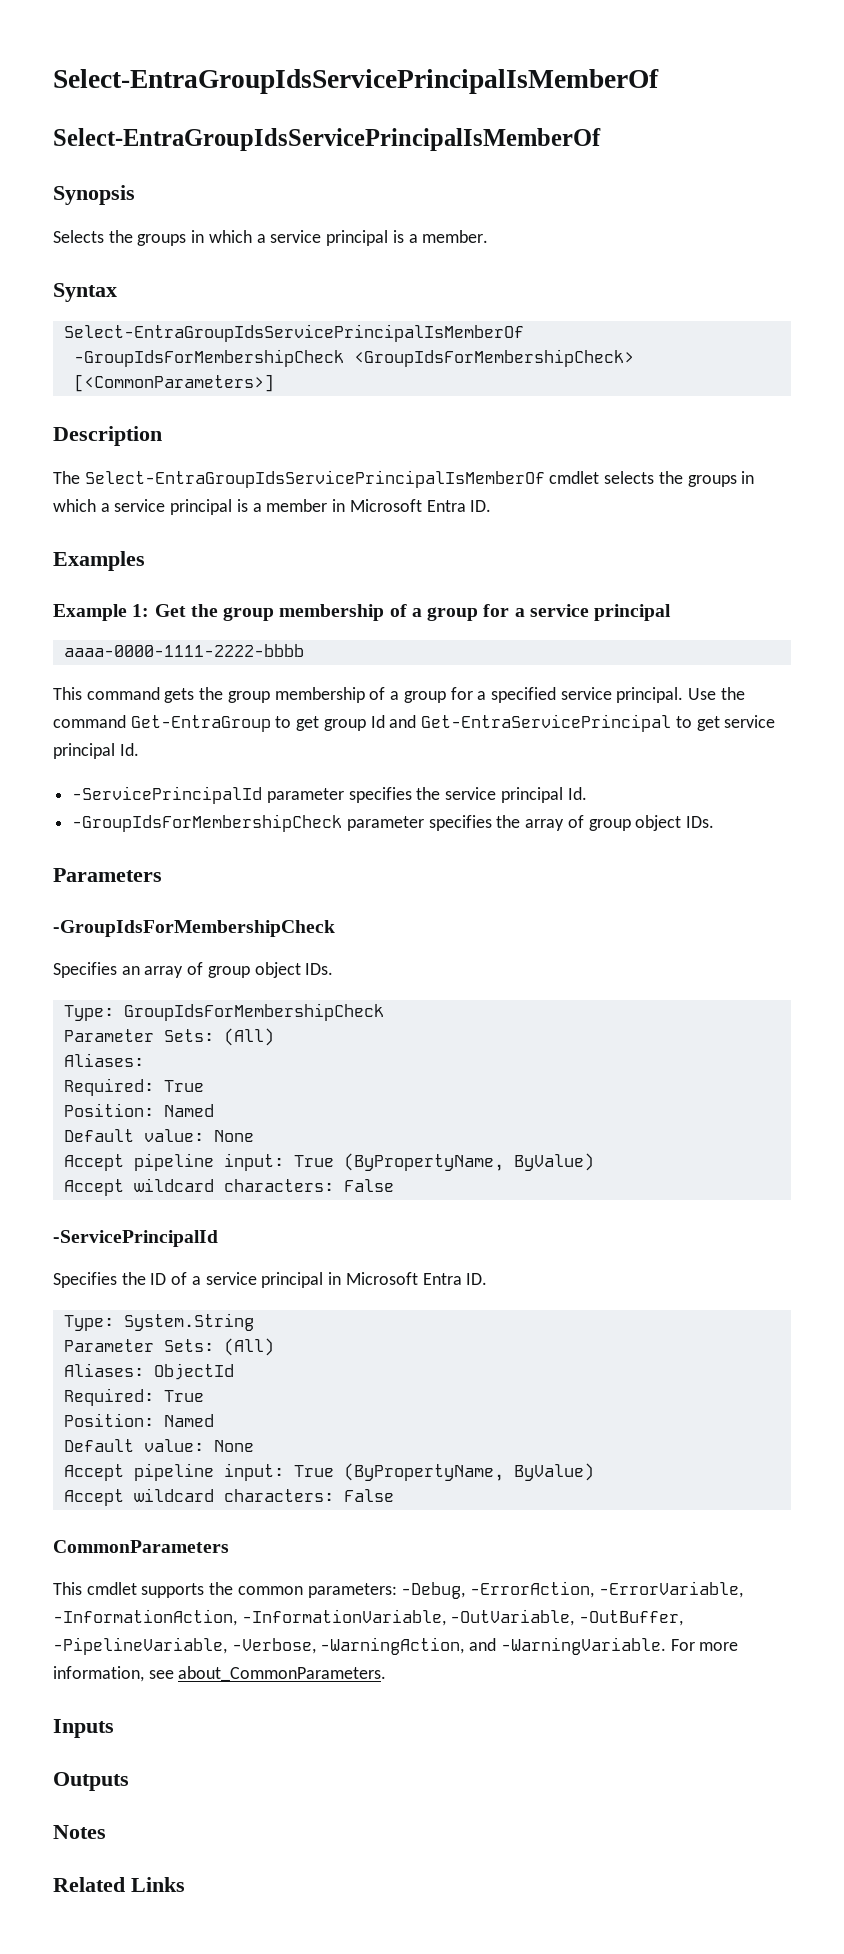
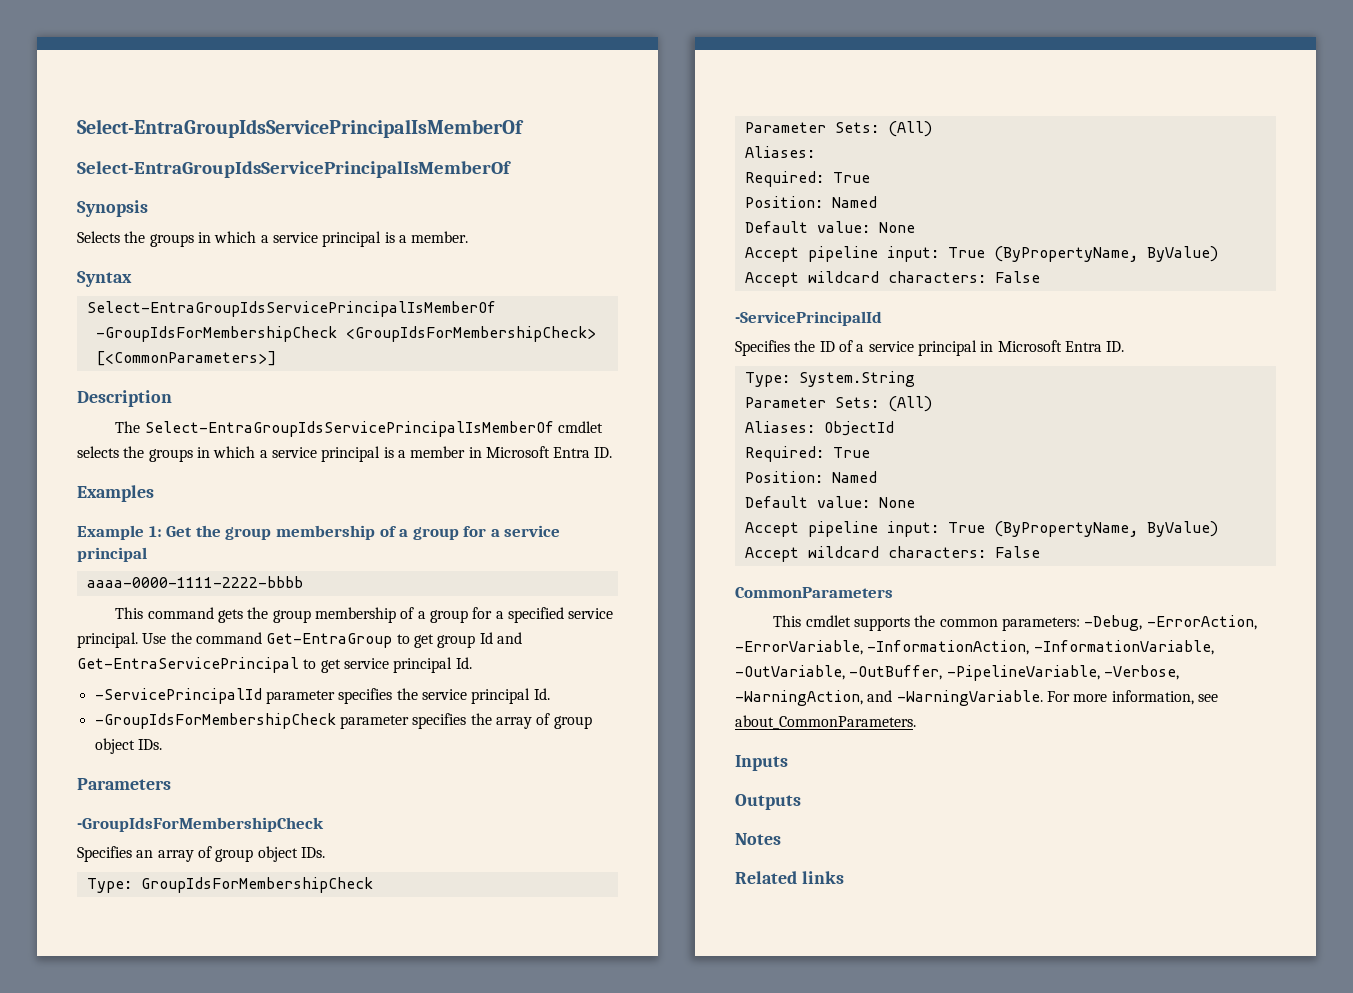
[131,1877,185,1892] Links -> [801,871,844,884] links

